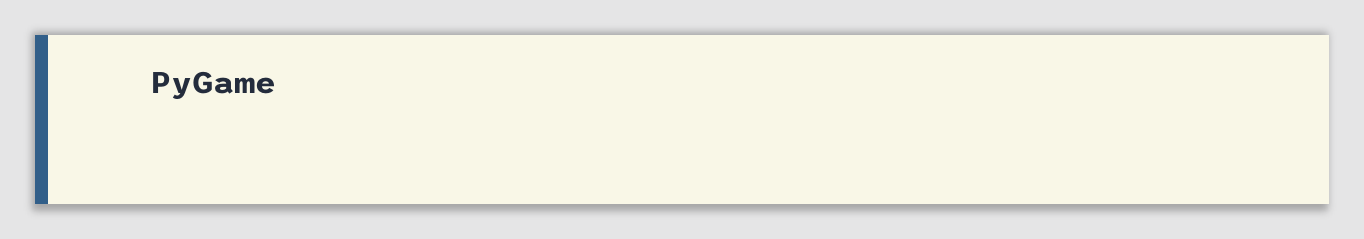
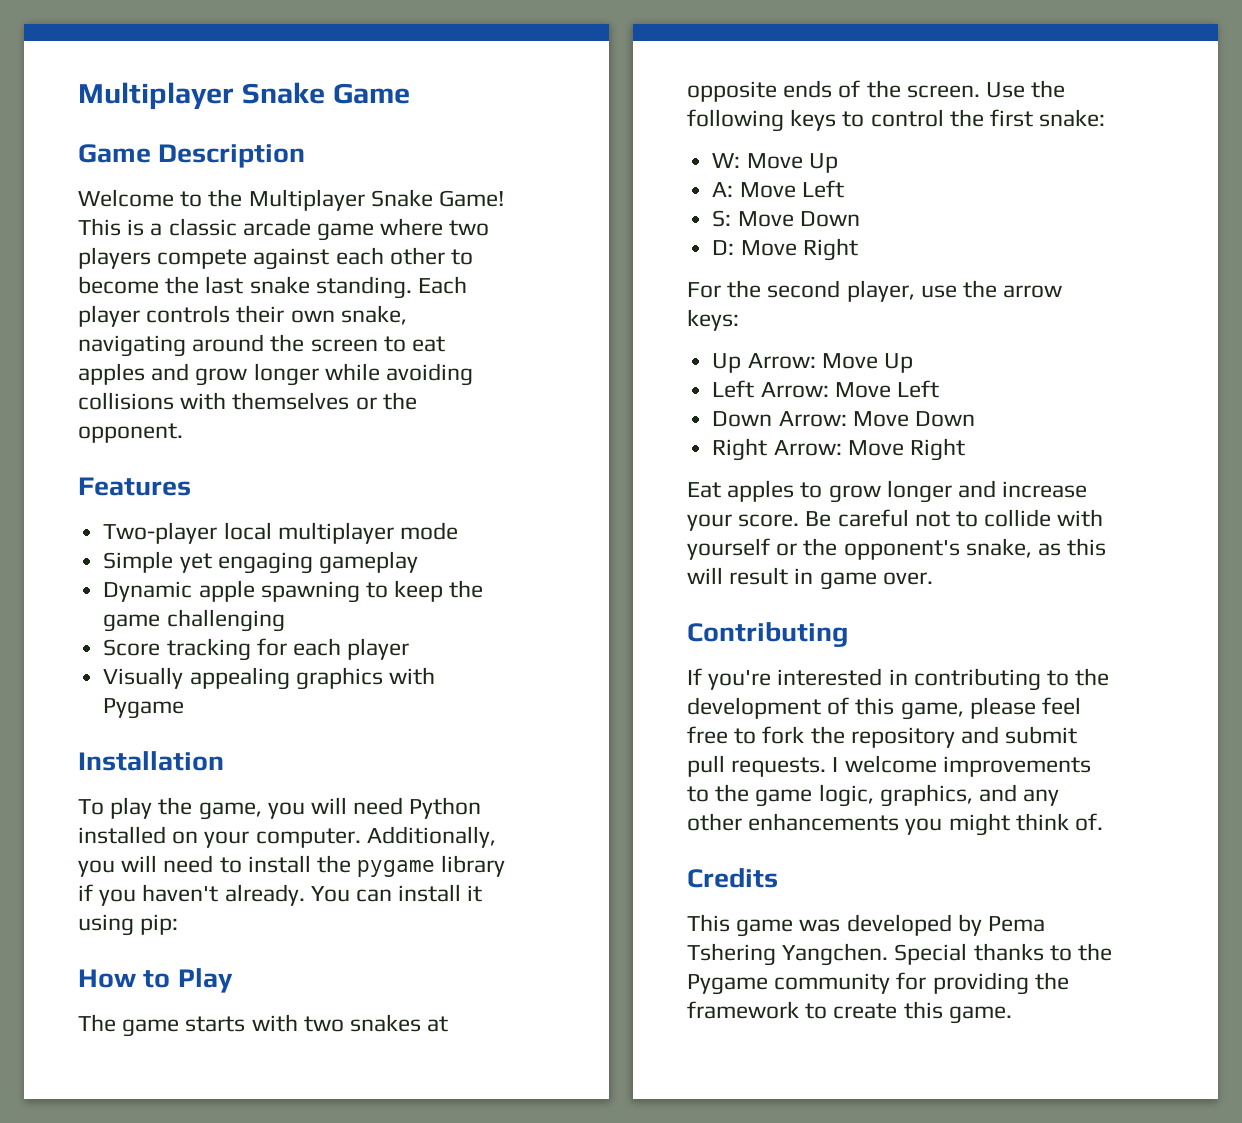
[150,71,276,100] PyGame -> [78,82,410,110] [78,144,306,168] [78,189,505,211] [78,218,490,241] [78,247,474,270] [78,276,468,299] [78,305,407,327] [78,334,446,357] [78,363,474,386] [78,392,417,410] [78,423,183,443] [78,477,191,496] [103,522,458,544] [103,551,418,574] [103,580,484,603] [103,609,285,632] [103,638,410,661] [103,667,435,690] [103,698,185,719] [78,751,224,771] [78,797,482,820] [78,826,496,848] [78,855,506,877] [78,884,483,906] [78,914,179,936] [78,968,233,993] [78,1014,449,1037] [687,80,1066,102] [687,109,1106,132] [712,153,838,173] [712,180,844,198] [712,210,860,227] [712,238,858,261] [687,280,1063,302] [687,309,739,331] [712,353,913,373] [712,380,939,398] [712,411,975,427] [712,438,965,461] [687,480,1088,503] [687,509,1104,531] [687,538,1107,560] [687,567,933,590] [687,622,848,647] [687,668,1110,691] [687,697,1082,720] [687,726,1078,748] [687,755,1091,777] [687,784,1060,807] [687,813,1104,836] [687,868,778,888] [687,914,1046,937] [687,943,1113,966] [687,972,1069,995] [687,1001,1012,1024] Multiplayer Snake Game // Game Description // Welcome to the Multiplayer Snake Game! This is a classic arcade game where two players compete against each other to become the last snake standing. Each player controls their own snake, navigating around the screen to eat apples and grow longer while avoiding collisions with themselves or the opponent. // Features // Two-player local multiplayer mode // Simple yet engaging gameplay // Dynamic apple spawning to keep the game challenging // Score tracking for each player // Visually appealing graphics with Pygame // Installation // To play the game, you will need Python installed on your computer. Additionally, you will need to install the pygame library if you haven't already. You can install it using pip: // How to Play // The game starts with two snakes at opposite ends of the screen. Use the following keys to control the first snake: // W: Move Up // A: Move Left // S: Move Down // D: Move Right // For the second player, use the arrow keys: // Up Arrow: Move Up // Left Arrow: Move Left // Down Arrow: Move Down // Right Arrow: Move Right // Eat apples to grow longer and increase your score. Be careful not to collide with yourself or the opponent's snake, as this will result in game over. // Contributing // If you're interested in contributing to the development of this game, please feel free to fork the repository and submit pull requests. I welcome improvements to the game logic, graphics, and any other enhancements you might think of. // Credits // This game was developed by Pema Tshering Yangchen. Special thanks to the Pygame community for providing the framework to create this game.

